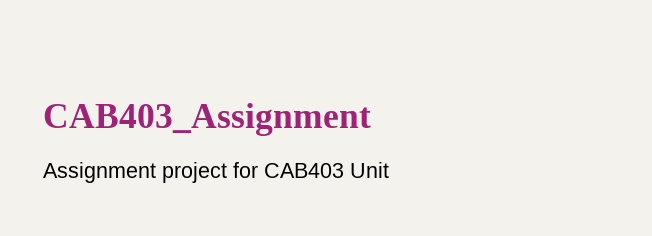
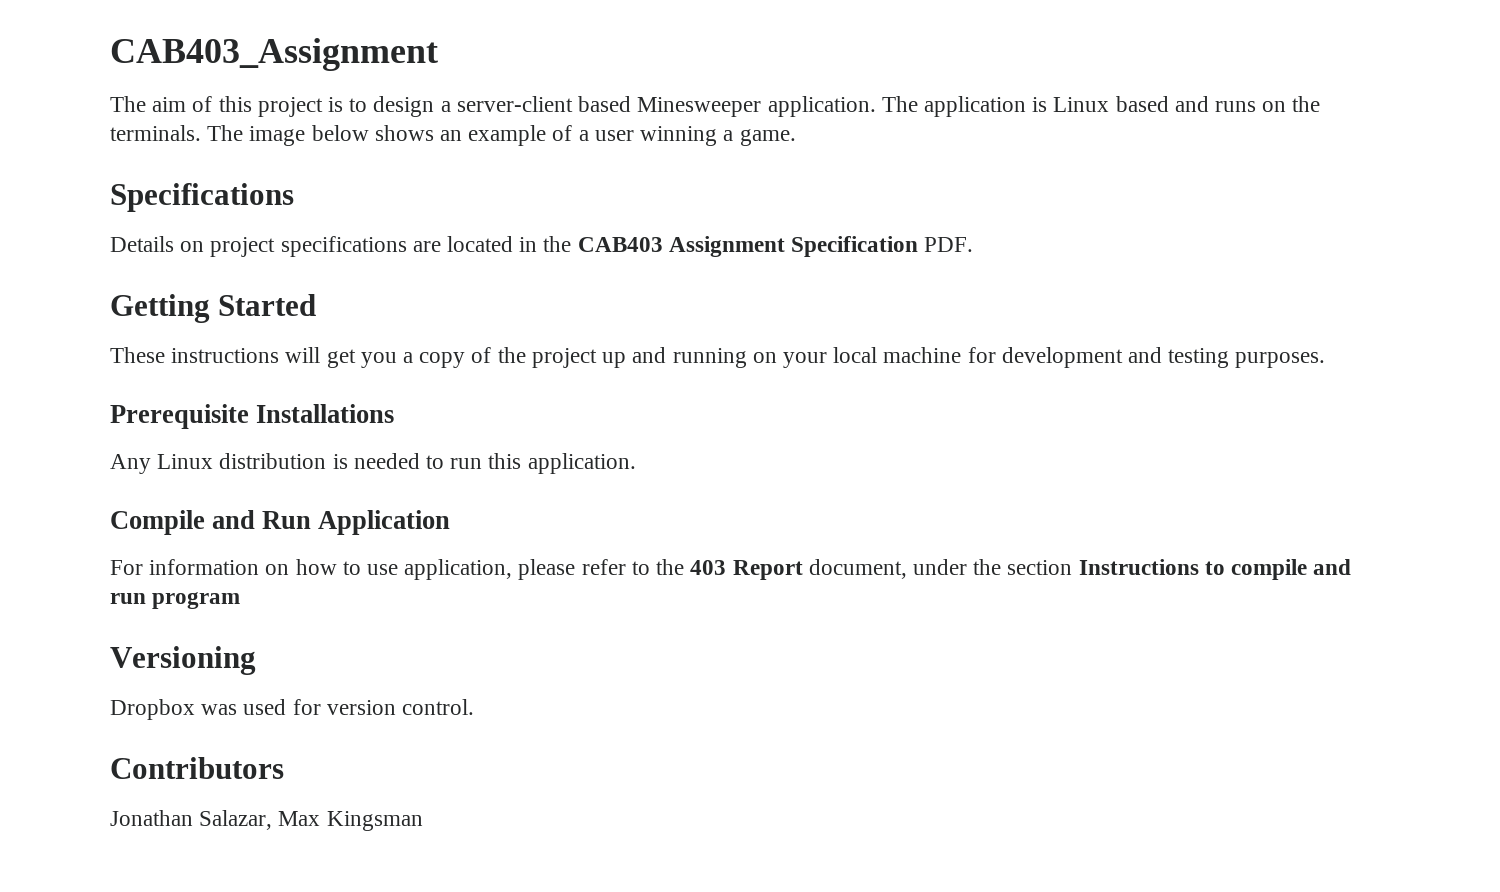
[43,162,389,183] Assignment project for CAB403 Unit -> [110,96,1321,117] [110,125,796,146] [110,183,294,212] [110,236,974,257] [110,294,317,323] [110,347,1326,368] [110,404,395,429] [110,453,636,474] [110,510,451,535] [110,559,1352,580] [110,592,241,609] [110,646,256,675] [110,699,475,720] [110,757,284,779] [110,810,423,831] The aim of this project is to design a server-client based Minesweeper application. The application is Linux based and runs on the terminals. The image below shows an example of a user winning a game. // Specifications // Details on project specifications are located in the CAB403 Assignment Specification PDF. // Getting Started // These instructions will get you a copy of the project up and running on your local machine for development and testing purposes. // Prerequisite Installations // Any Linux distribution is needed to run this application. // Compile and Run Application // For information on how to use application, please refer to the 403 Report document, under the section Instructions to compile and run program // Versioning // Dropbox was used for version control. // Contributors // Jonathan Salazar, Max Kingsman

